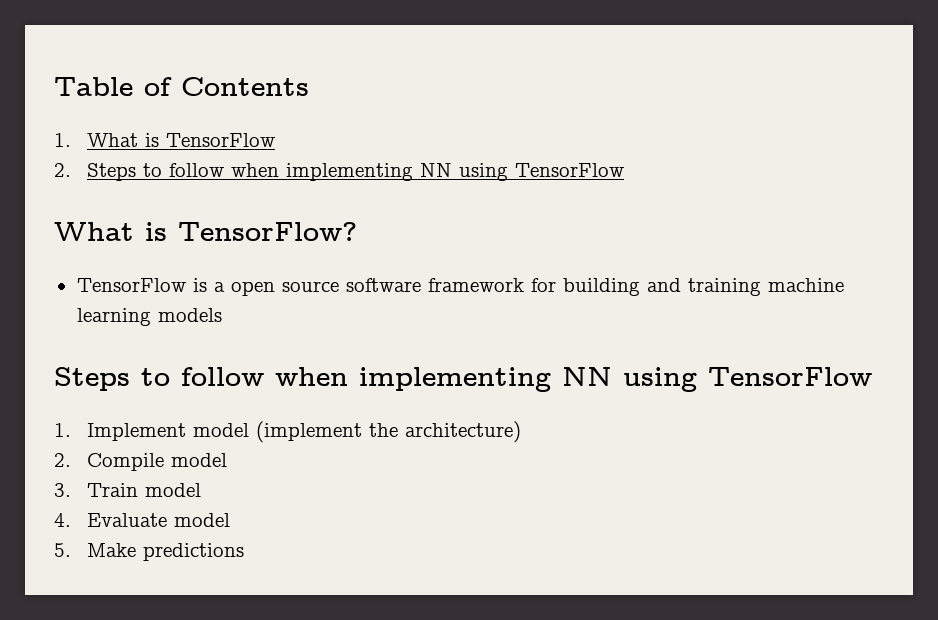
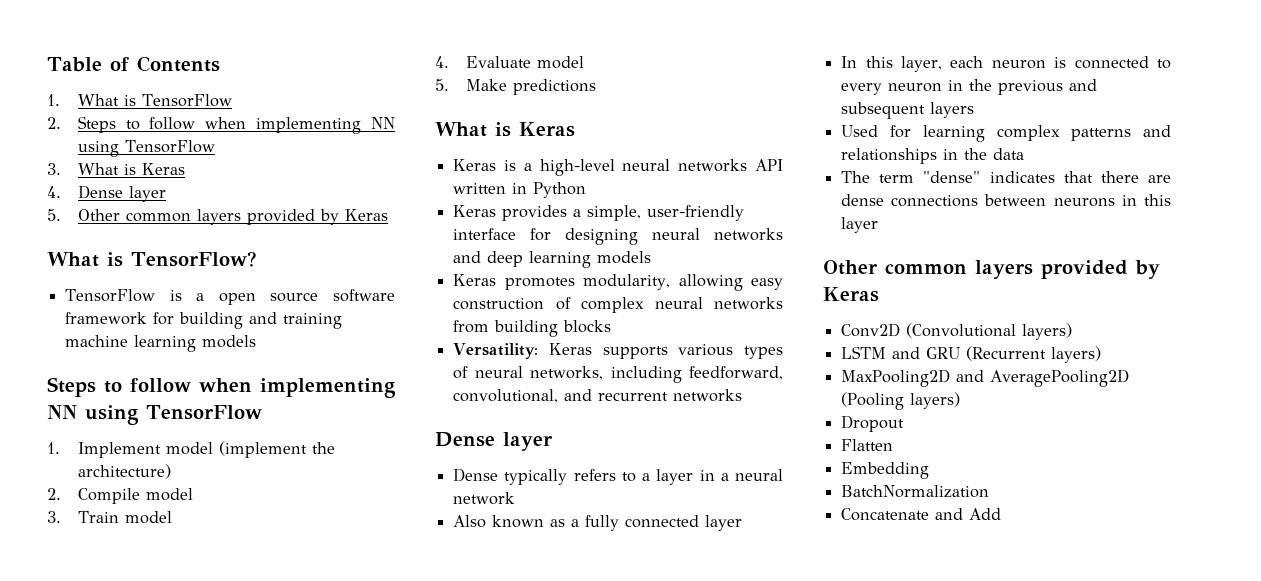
(625, 170) none -> [47,163,185,175] [47,185,166,202] [47,209,388,225] // 3. What is Keras // 4. Dense layer // 5. Other common layers provided by Keras
(245, 552) none -> [435,122,575,137] [453,159,783,176] [453,182,587,198] [453,205,745,221] [453,228,783,245] [453,251,652,268] [453,274,783,291] [453,297,783,313] [453,320,612,337] [453,343,783,359] [453,366,783,383] [453,389,743,403] [435,432,553,451] [453,468,783,485] [453,492,516,505] [453,515,743,531] [841,56,1171,72] [841,79,1098,95] [841,102,975,119] [841,125,1171,142] [841,148,1025,164] [841,171,1171,183] [841,194,1171,207] [841,217,879,233] [823,260,1160,279] [823,287,879,302] [841,323,1073,340] [841,346,1102,363] [841,369,1130,387] [841,392,961,410] [841,415,905,432] [841,439,894,451] [841,462,930,479] [841,485,990,498] [841,508,1002,521] // What is Keras // Keras is a high-level neural networks API written in Python // Keras provides a simple, user-friendly interface for designing neural networks and deep learning models // Keras promotes modularity, allowing easy construction of complex neural networks from building blocks // Versatility: Keras supports various types of neural networks, including feedforward, convolutional, and recurrent networks // Dense layer // Dense typically refers to a layer in a neural network // Also known as a fully connected layer // In this layer, each neuron is connected to every neuron in the previous and subsequent layers // Used for learning complex patterns and relationships in the data // The term "dense" indicates that there are dense connections between neurons in this layer // Other common layers provided by Keras // Conv2D (Convolutional layers) // LSTM and GRU (Recurrent layers) // MaxPooling2D and AveragePooling2D (Pooling layers) // Dropout // Flatten // Embedding // BatchNormalization // Concatenate and Add

